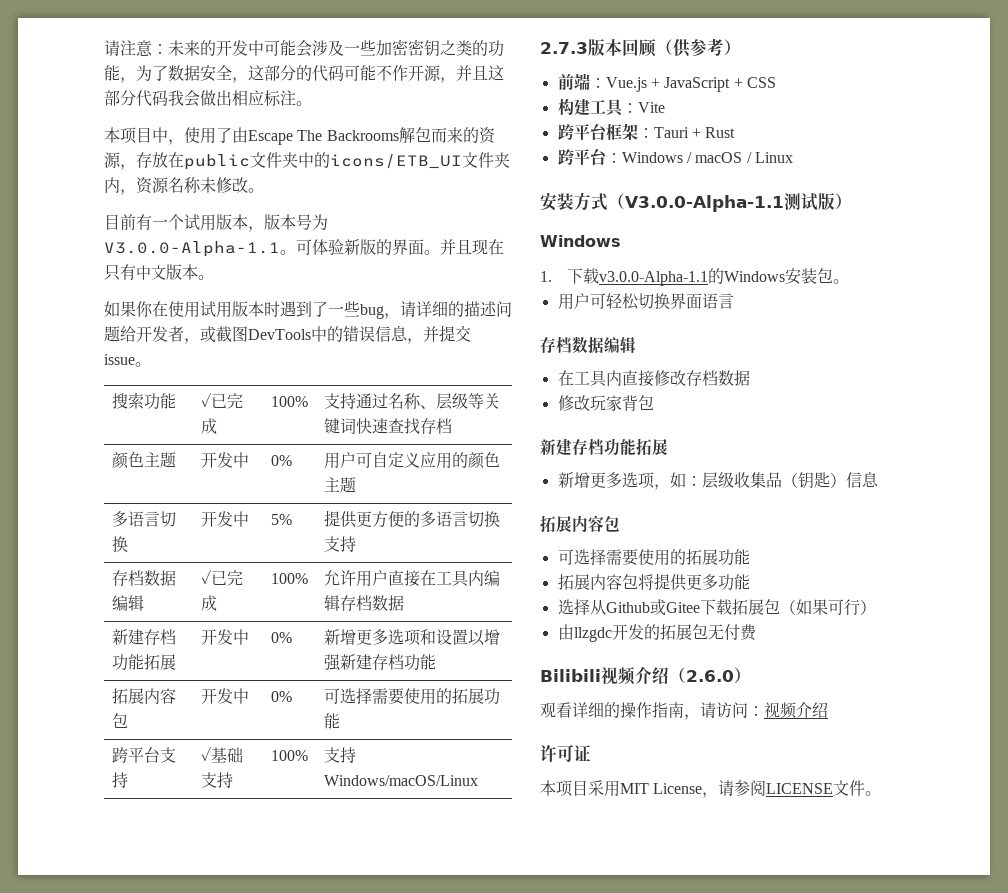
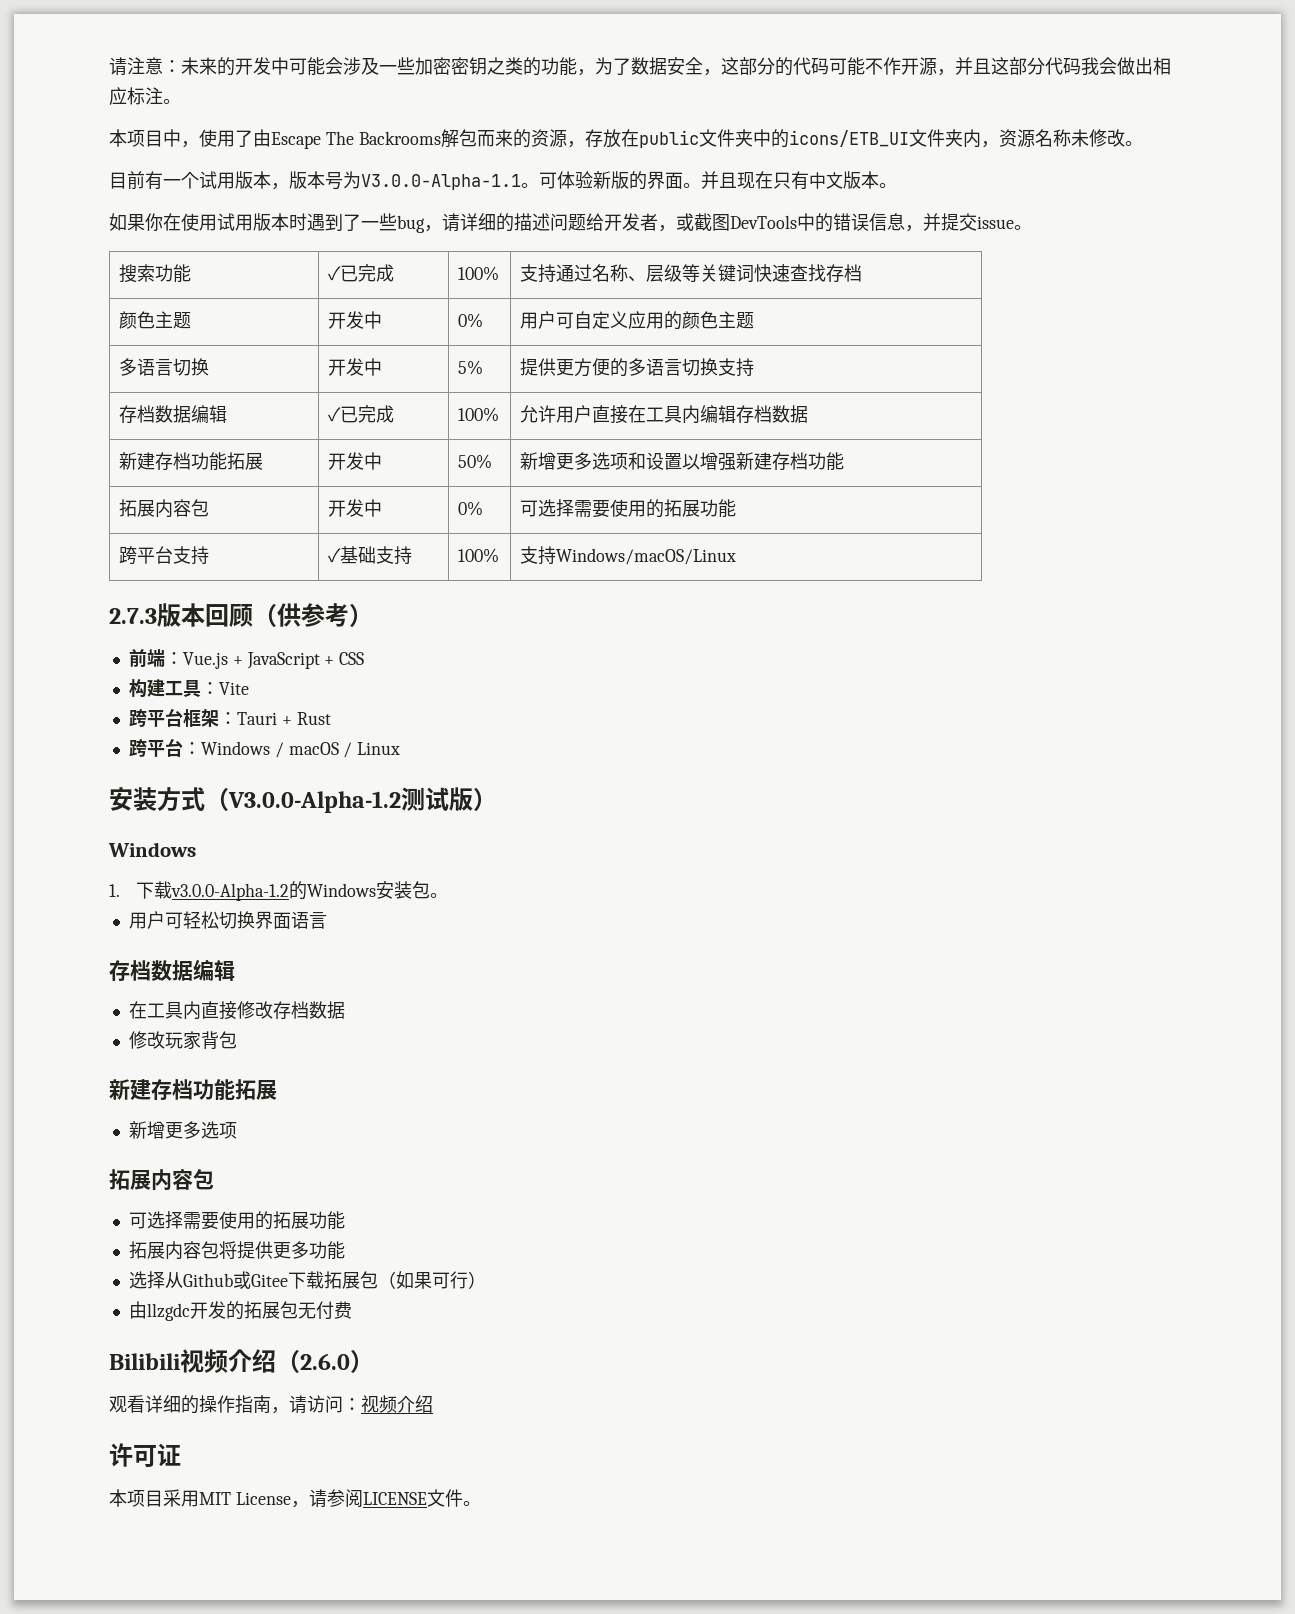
[270,632,292,643] 0% -> [458,454,493,469] 50%
[625,195,784,212] V3.0.0-Alpha-1.1 -> [228,791,401,813] V3.0.0-Alpha-1.2
[598,271,708,286] v3.0.0-Alpha-1.1 -> [171,883,290,901] v3.0.0-Alpha-1.2
[653,472,879,490] ，如：层级收集品（钥匙）信息 -> (237, 1130) none

